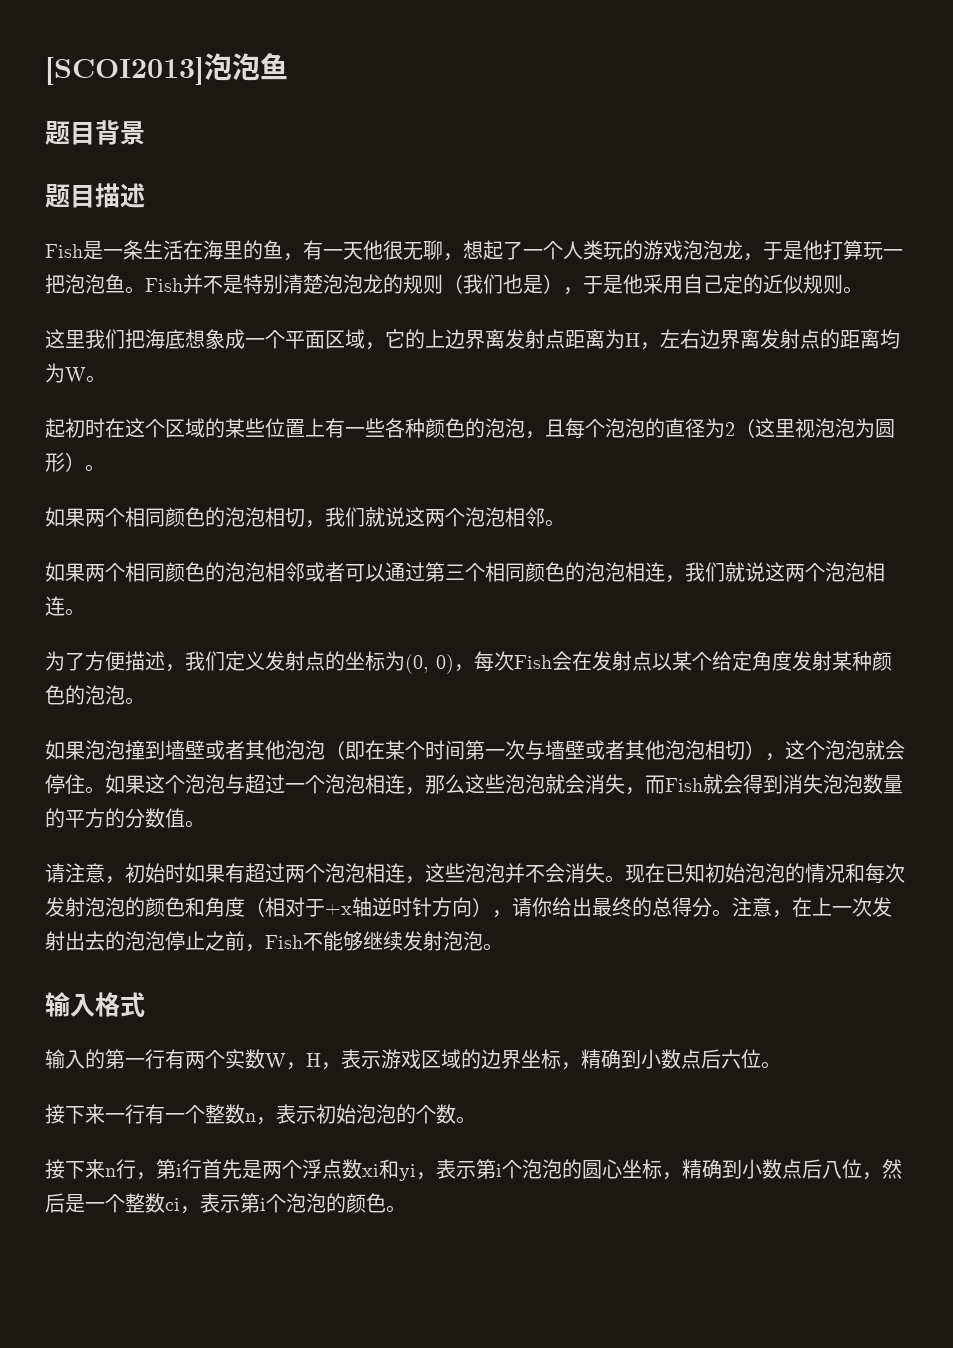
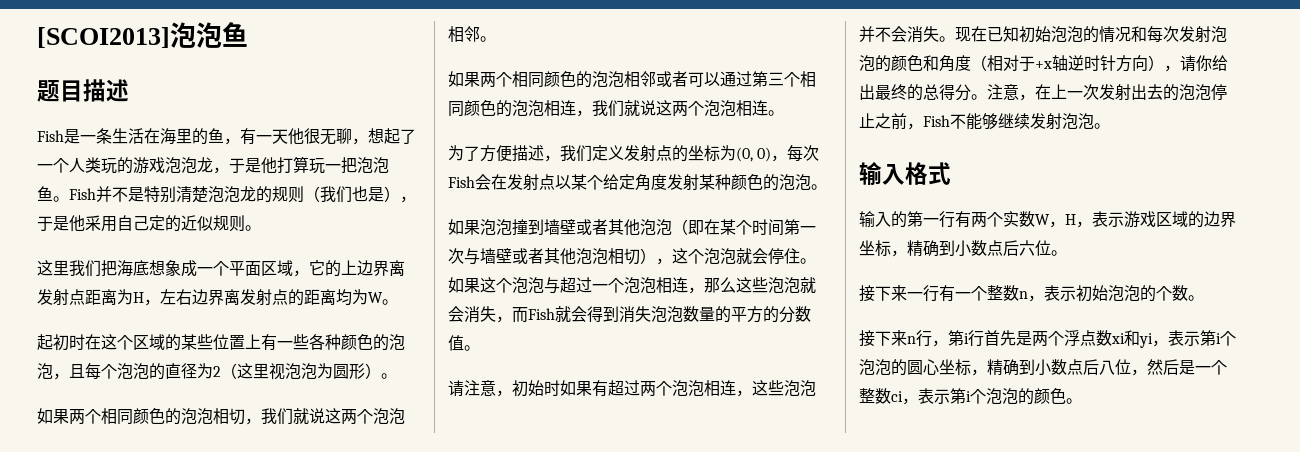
[45,120,145,145] // 题目背景 -> (248, 34) none

